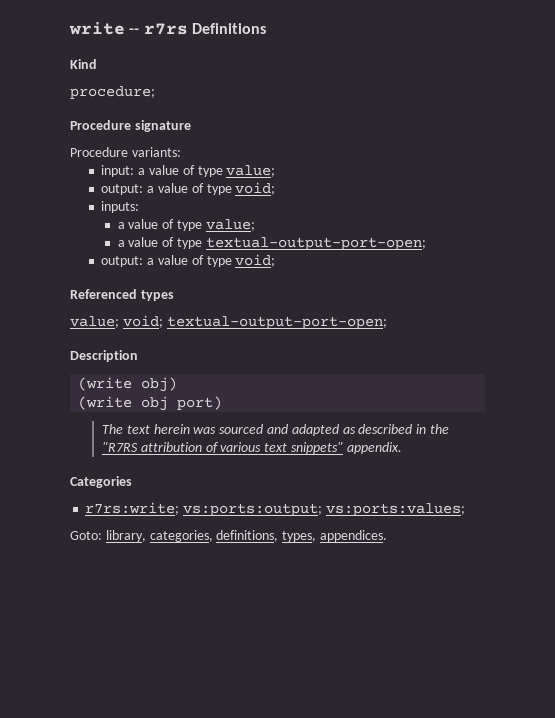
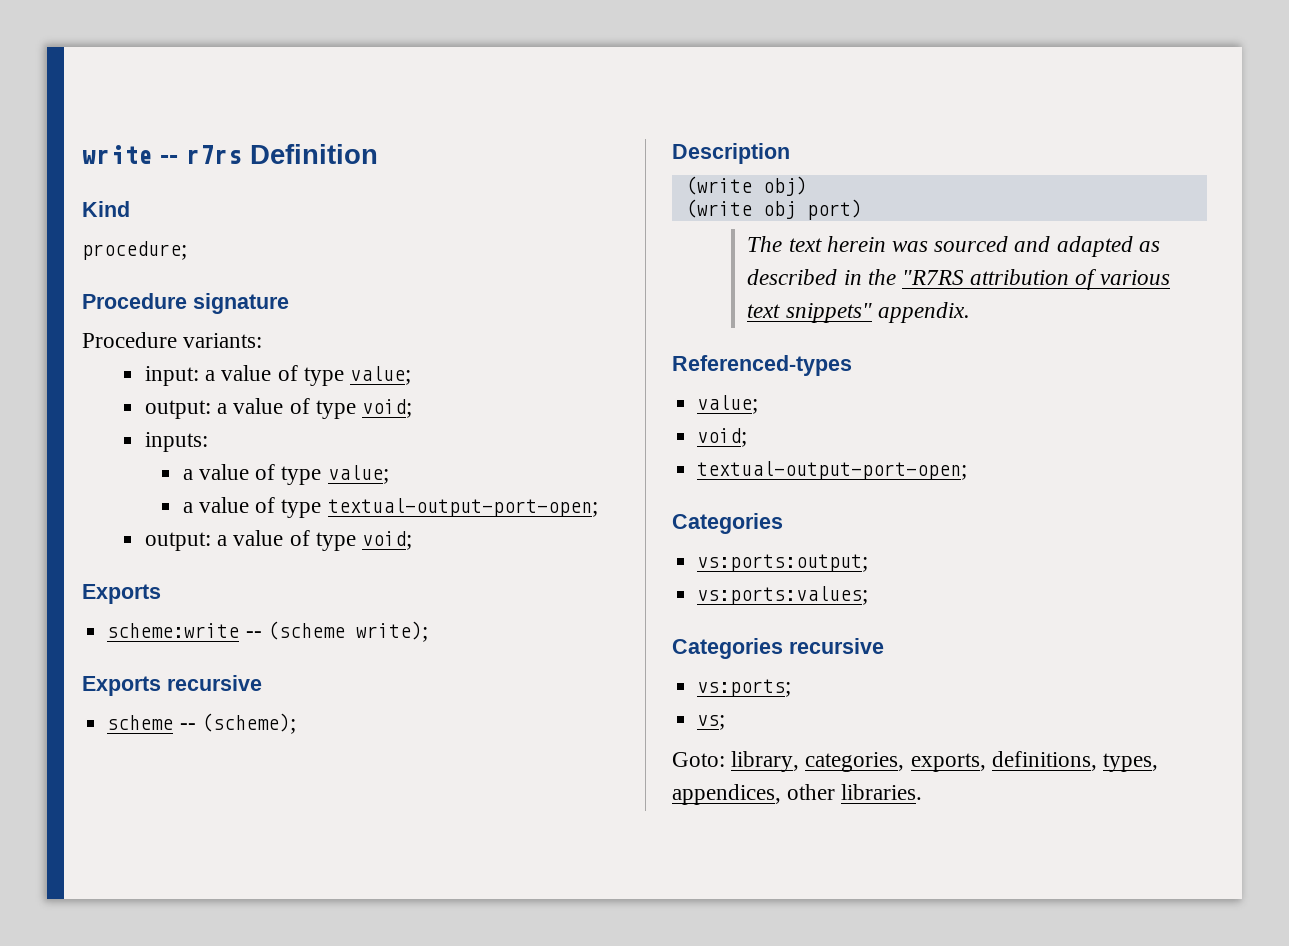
[191,23,266,34] Definitions -> [250,144,378,164] Definition
[70,289,174,301] [70,315,387,329] Referenced types // value; void; textual-output-port-open; -> [82,584,161,604] [107,621,428,642] [82,675,262,696] [107,713,296,734] Exports // scheme:write -- (scheme write); // Exports recursive // scheme -- (scheme);
(402, 448) none -> [672,355,852,376] [697,395,759,414] [697,428,748,447] [697,461,968,480] // Referenced-types // value; // void; // textual-output-port-open;
[85,502,180,515] r7rs:write; -> (783, 523) none
(323, 509) none -> (869, 563) //
(465, 509) none -> [672,638,884,659] [697,679,792,697] [697,715,726,730] // Categories recursive // vs:ports; // vs;
(213, 536) none -> [910,753,986,772] exports,
[319,530,387,542] appendices. -> [672,784,923,805] appendices, other libraries.

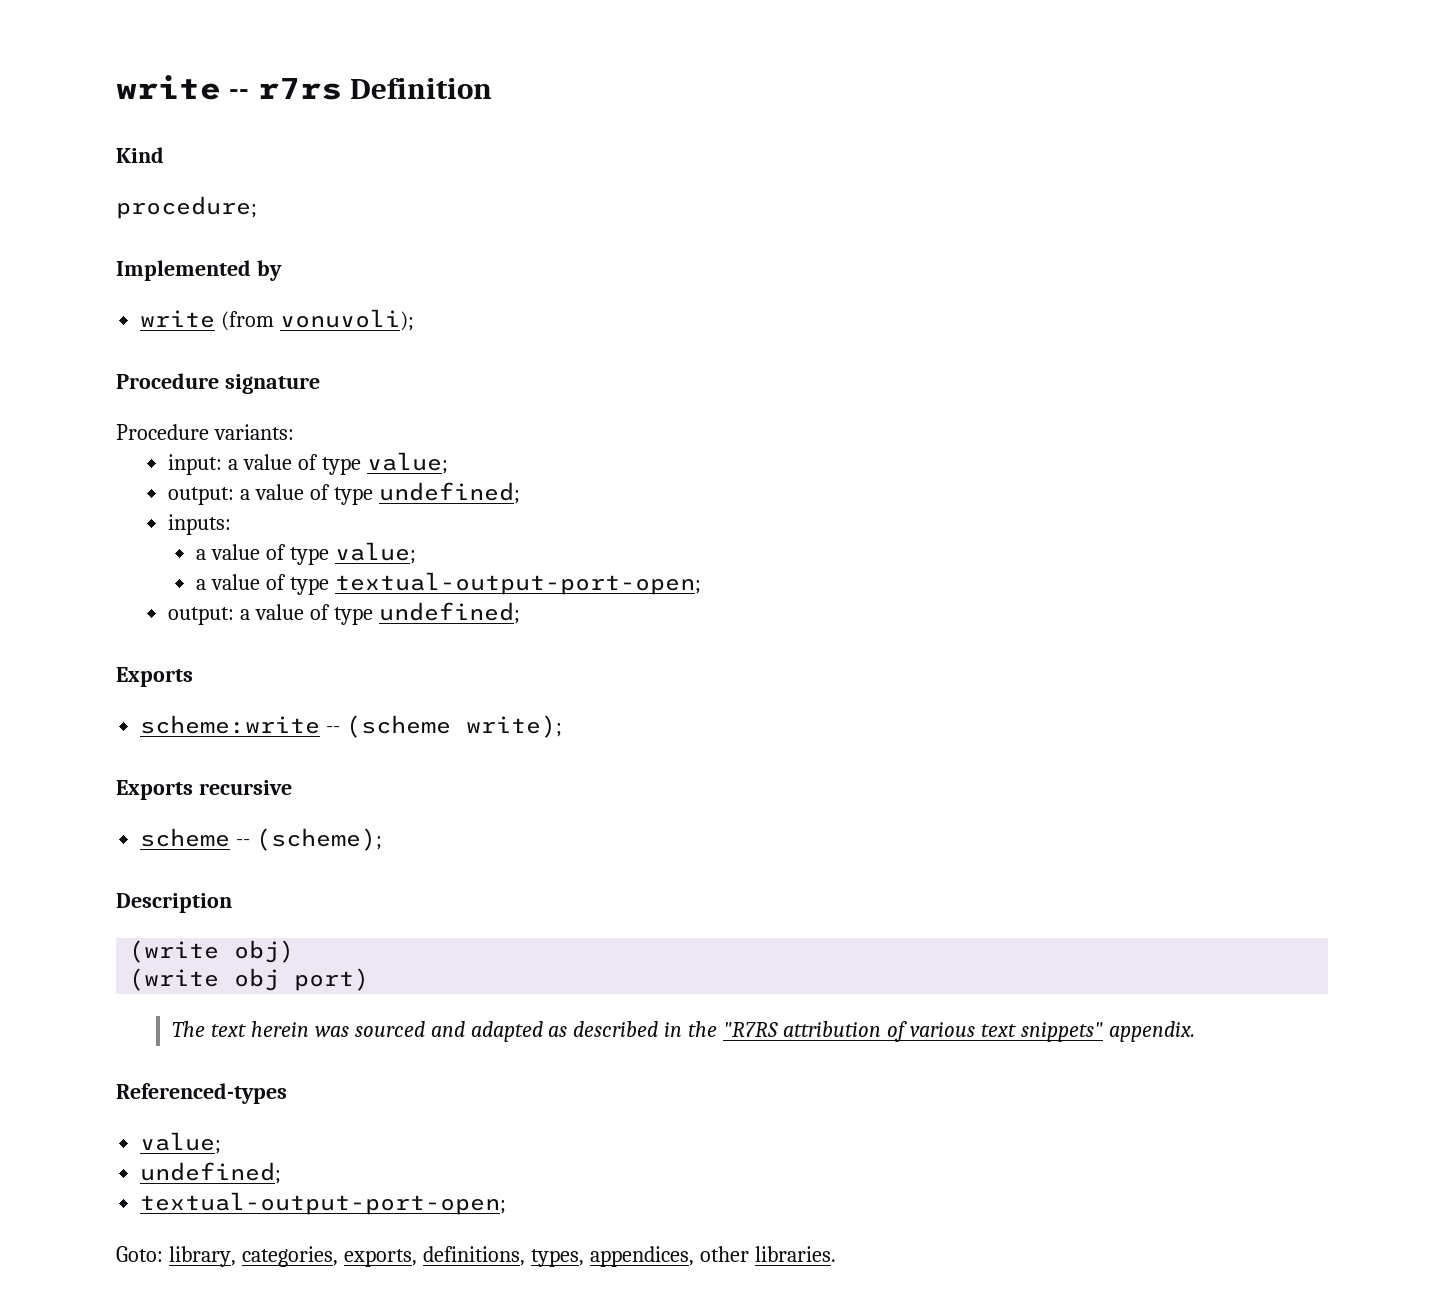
(187, 250) none -> [116,260,282,281] [140,309,415,331] // Implemented by // write (from vonuvoli);
[362,399,413,418] void; -> [378,482,520,504] undefined;
[362,531,413,550] void; -> [378,602,520,624] undefined;
[697,428,748,447] [697,461,968,480] [672,513,783,534] [697,554,869,572] [697,586,869,605] [672,638,884,659] [697,679,792,697] [697,715,726,730] void; // textual-output-port-open; // Categories // vs:ports:output; // vs:ports:values; // Categories recursive // vs:ports; // vs; -> [140,1162,282,1184] [140,1192,507,1215] undefined; // textual-output-port-open;

